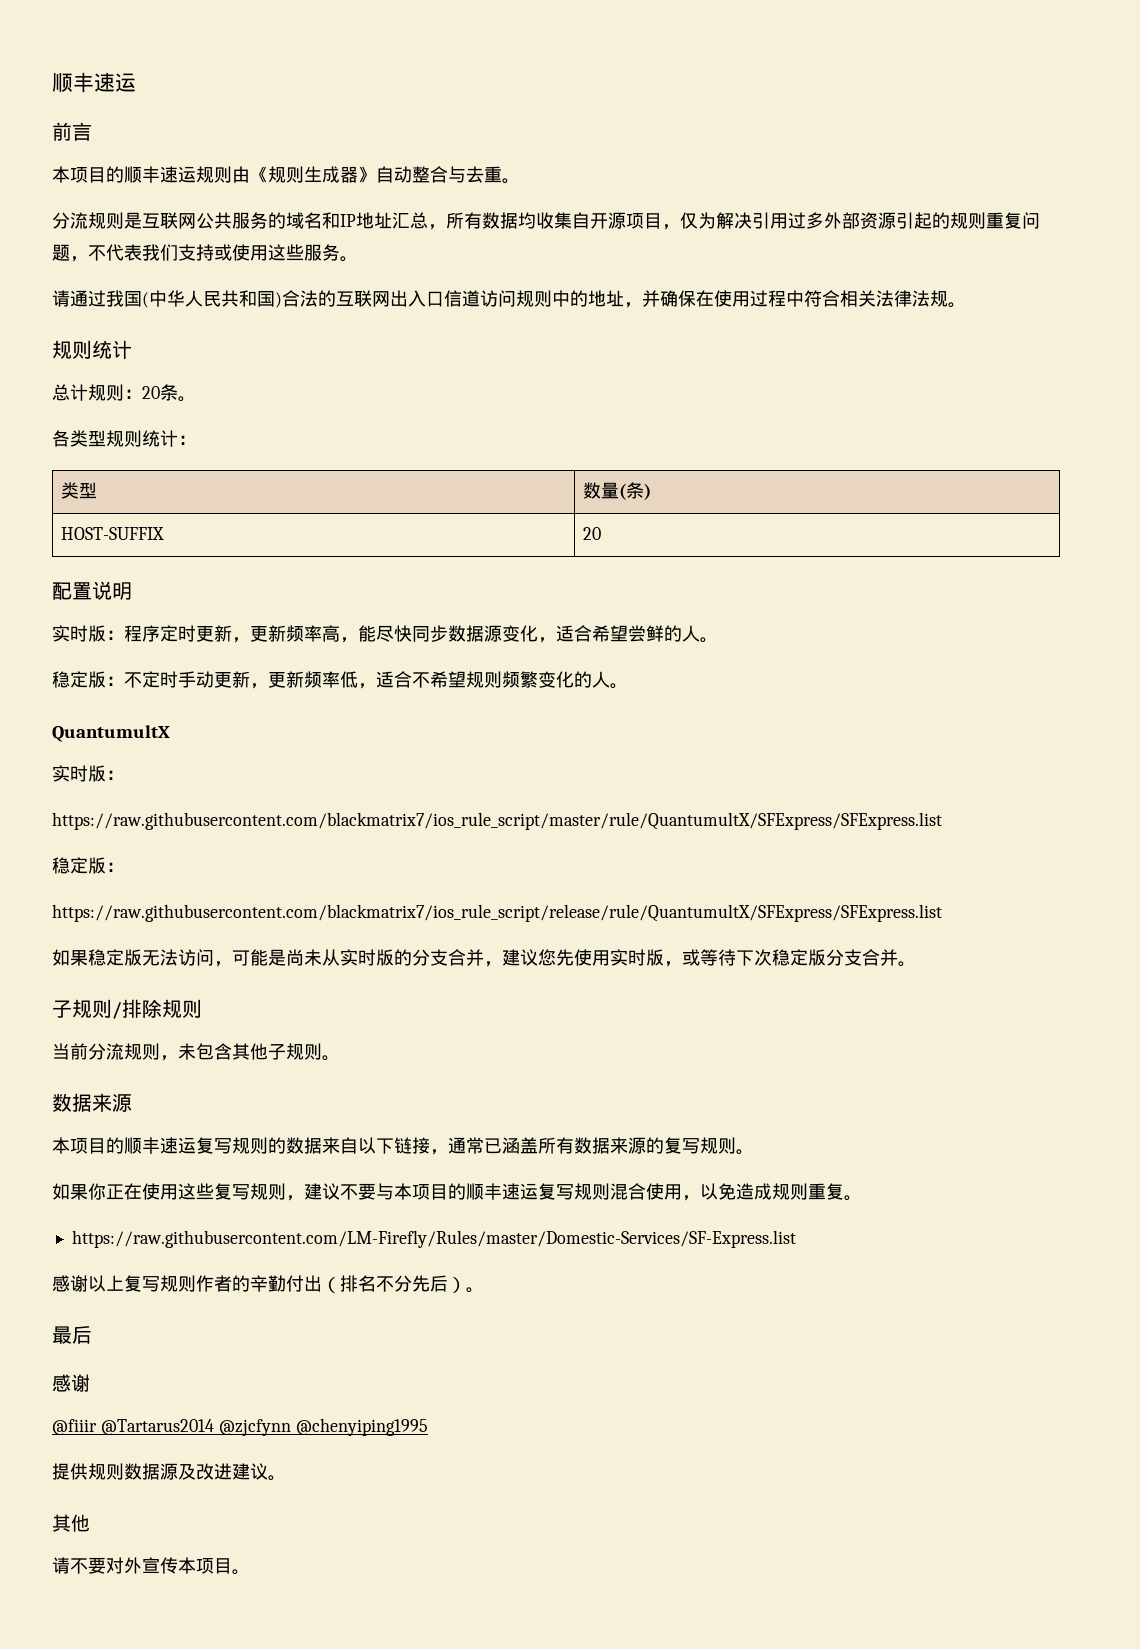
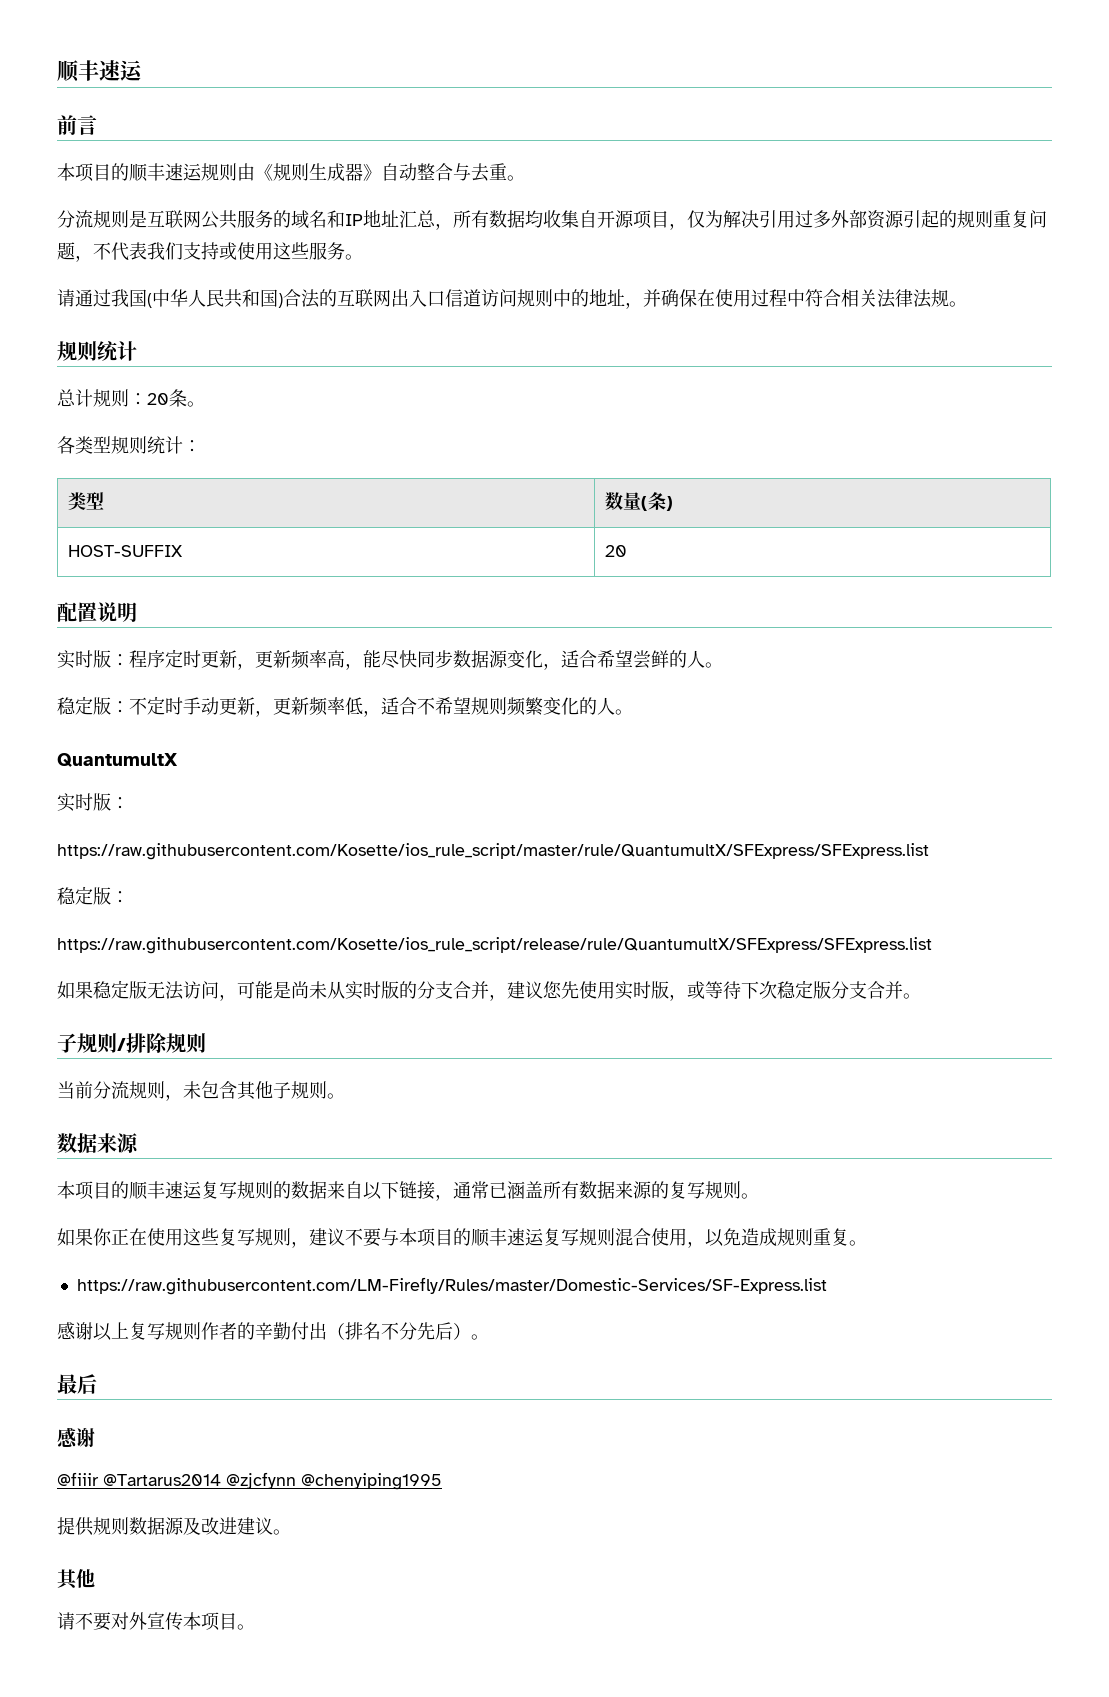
[52,812,942,830] https://raw.githubusercontent.com/blackmatrix7/ios_rule_script/master/rule/QuantumultX/SFExpress/SFExpress.list -> [57,843,929,860] https://raw.githubusercontent.com/Kosette/ios_rule_script/master/rule/QuantumultX/SFExpress/SFExpress.list
[52,904,942,922] https://raw.githubusercontent.com/blackmatrix7/ios_rule_script/release/rule/QuantumultX/SFExpress/SFExpress.list -> [57,937,932,954] https://raw.githubusercontent.com/Kosette/ios_rule_script/release/rule/QuantumultX/SFExpress/SFExpress.list

